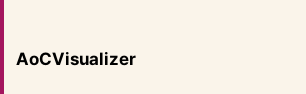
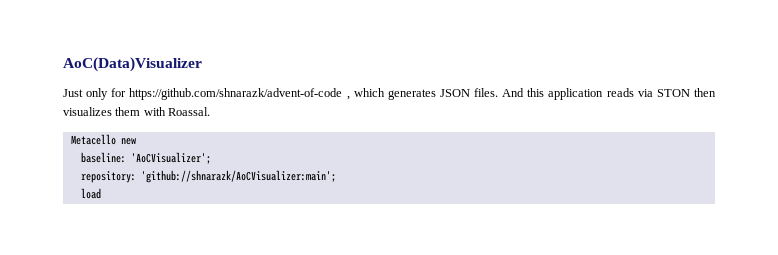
[16,51,136,66] AoCVisualizer -> [63,57,202,72] [63,88,716,100] [63,107,211,116] [70,134,136,145] [80,152,211,164] [80,170,336,183] [80,188,101,199] AoC(Data)Visualizer // Just only for https://github.com/shnarazk/advent-of-code , which generates JSON files. And this application reads via STON then visualizes them with Roassal. // Metacello new // baseline: 'AoCVisualizer'; // repository: 'github://shnarazk/AoCVisualizer:main'; // load

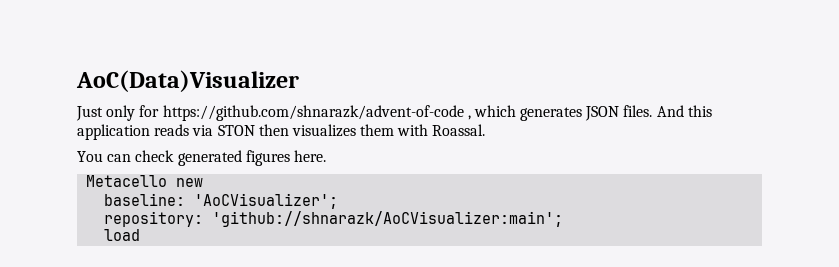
(211, 111) none -> [77,150,326,166] // You can check generated figures here.

